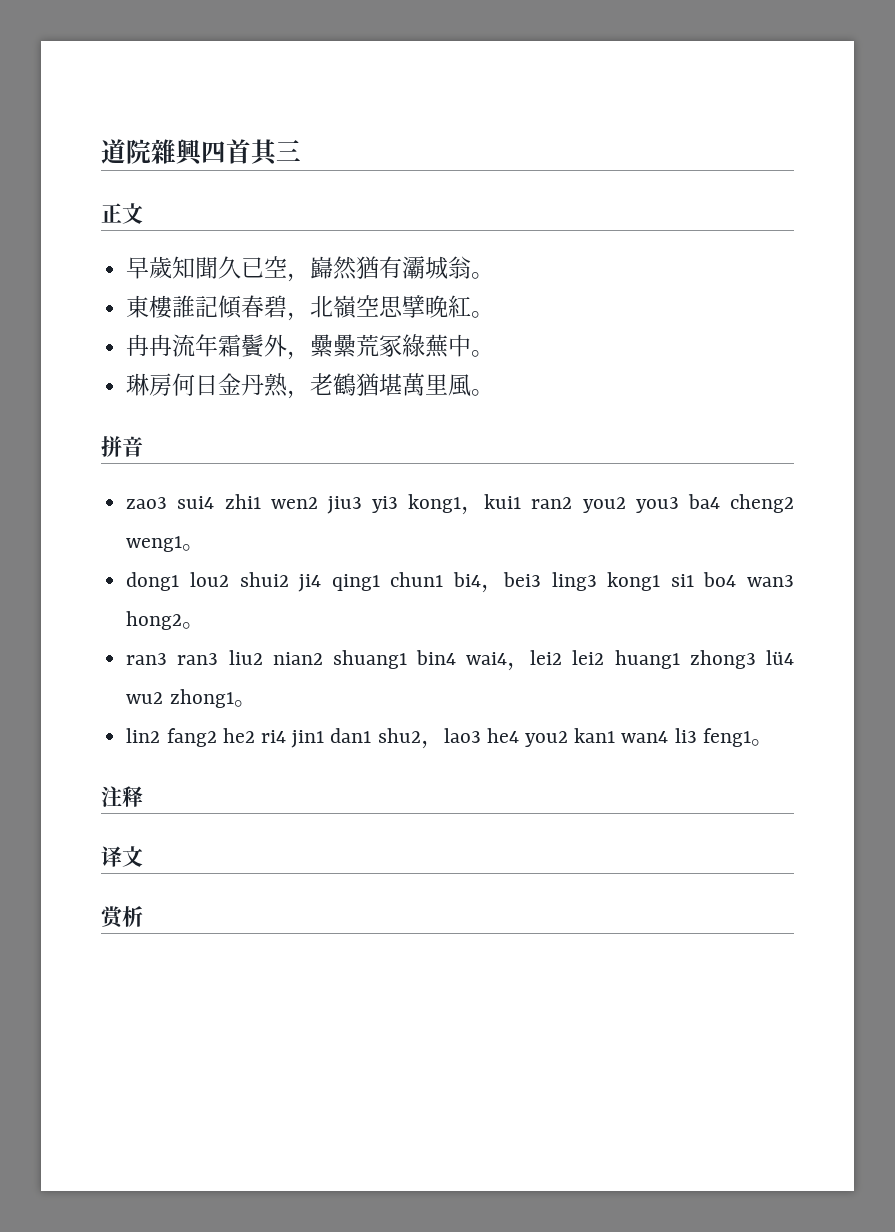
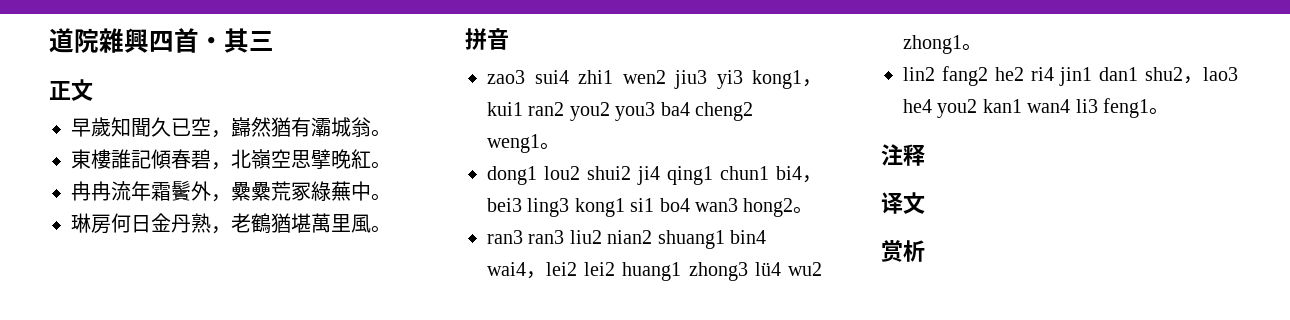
(251, 151) none -> [199,37,224,50] ・

